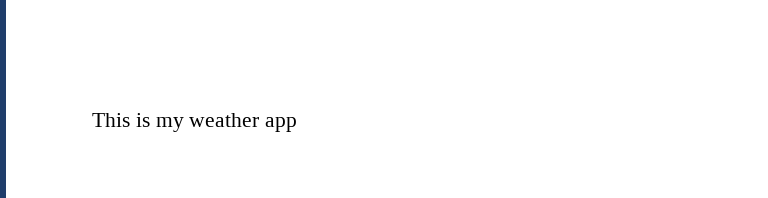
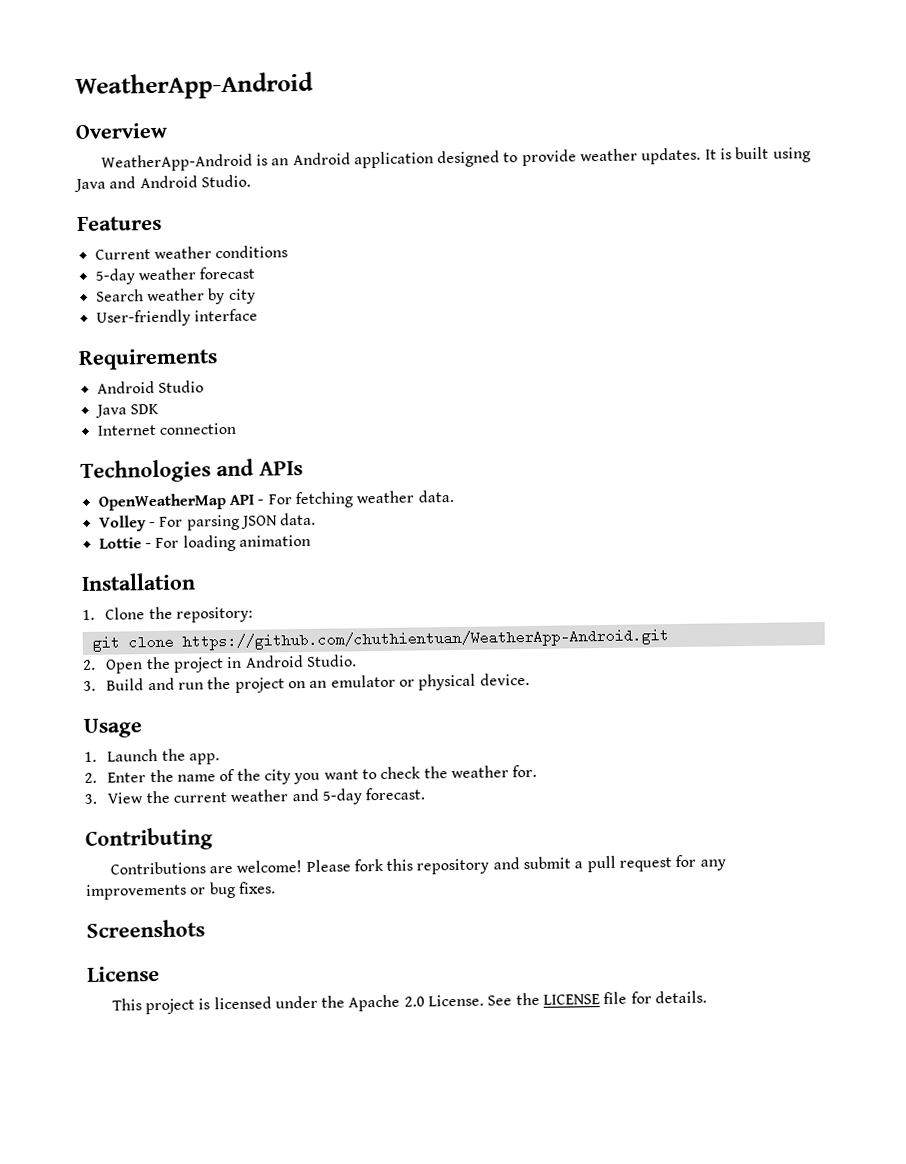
[92,113,298,132] This is my weather app -> [75,71,314,101] [75,122,168,140] [100,146,811,172] [74,174,251,193] [77,215,162,232] [94,245,289,260] [94,266,256,285] [95,288,256,305] [95,308,258,327] [78,348,218,371] [96,380,204,394] [94,403,159,418] [96,422,236,436] [80,458,303,483] [97,489,454,511] [98,512,317,532] [98,534,311,552] [81,572,196,591] [82,606,253,623] [91,628,669,652] [83,654,357,674] [83,672,530,693] [83,718,143,738] [84,748,220,765] [84,764,538,785] [84,787,426,805] [85,827,213,851] [109,854,726,875] [86,881,276,900] [86,919,205,938] [87,965,160,982] [111,990,708,1015] WeatherApp-Android // Overview // WeatherApp-Android is an Android application designed to provide weather updates. It is built using Java and Android Studio. // Features // Current weather conditions // 5-day weather forecast // Search weather by city // User-friendly interface // Requirements // Android Studio // Java SDK // Internet connection // Technologies and APIs // OpenWeatherMap API - For fetching weather data. // Volley - For parsing JSON data. // Lottie - For loading animation // Installation // 1. Clone the repository: // git clone https://github.com/chuthientuan/WeatherApp-Android.git // 2. Open the project in Android Studio. // 3. Build and run the project on an emulator or physical device. // Usage // 1. Launch the app. // 2. Enter the name of the city you want to check the weather for. // 3. View the current weather and 5-day forecast. // Contributing // Contributions are welcome! Please fork this repository and submit a pull request for any improvements or bug fixes. // Screenshots // License // This project is licensed under the Apache 2.0 License. See the LICENSE file for details.

